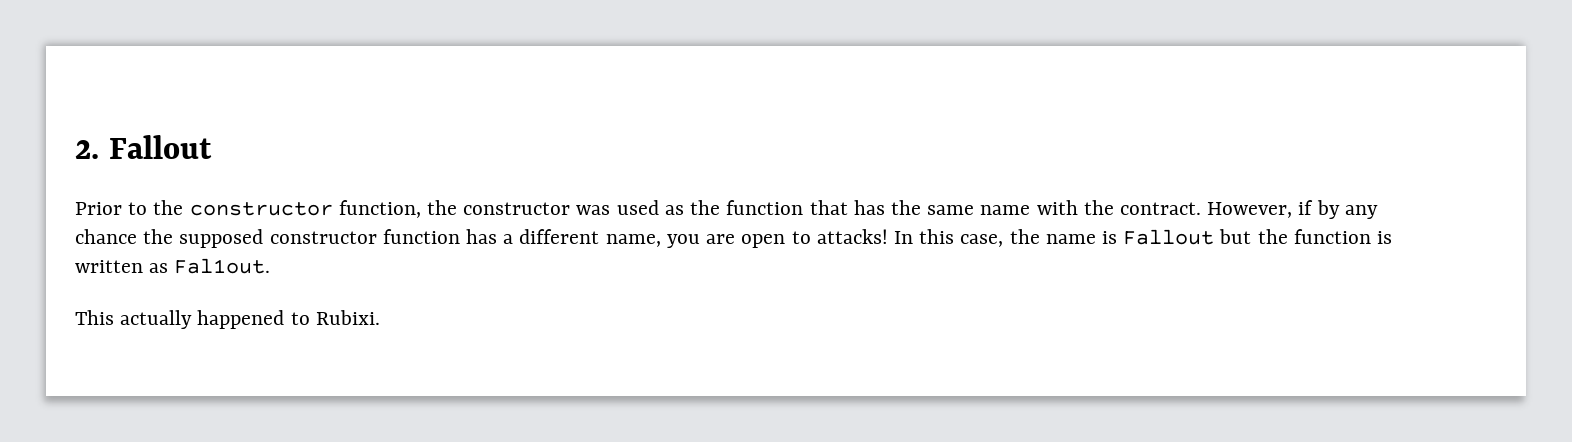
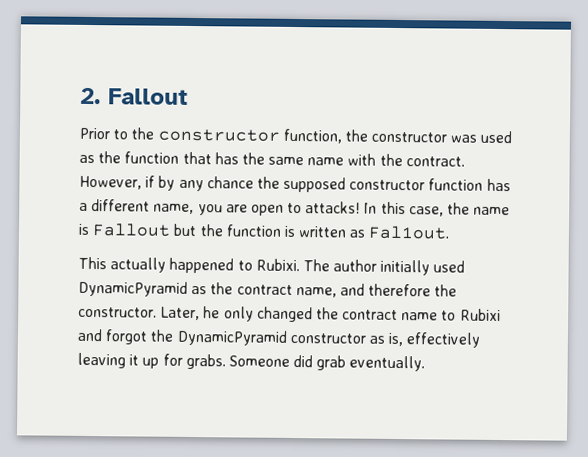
(380, 317) none -> [302,259,466,276] [78,280,458,298] [78,306,501,323] [77,328,481,348] [77,352,426,372] The author initially used DynamicPyramid as the contract name, and therefore the constructor. Later, he only changed the contract name to Rubixi and forgot the DynamicPyramid constructor as is, effectively leaving it up for grabs. Someone did grab eventually.

